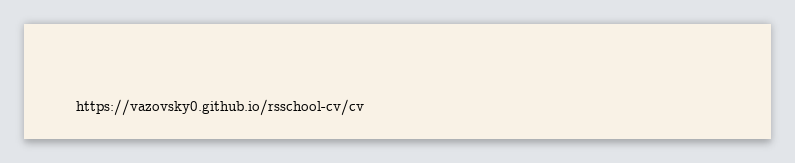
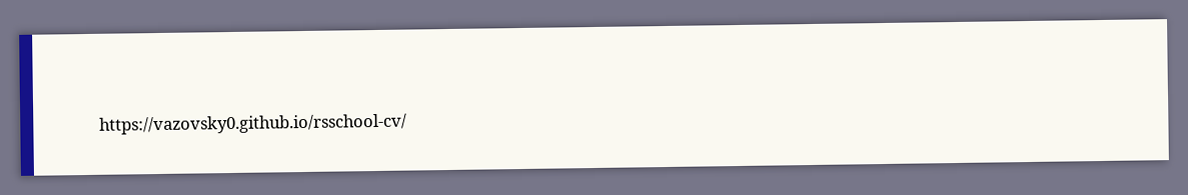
[76,99,364,116] https://vazovsky0.github.io/rsschool-cv/cv -> [99,113,407,135] https://vazovsky0.github.io/rsschool-cv/

